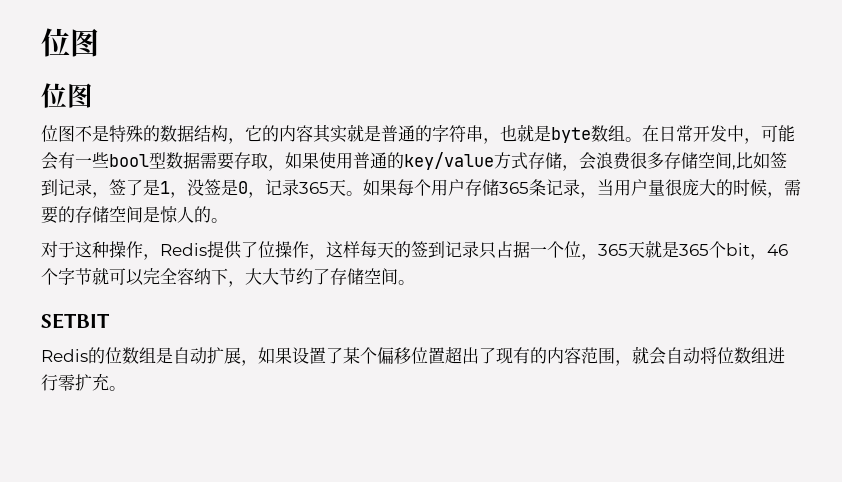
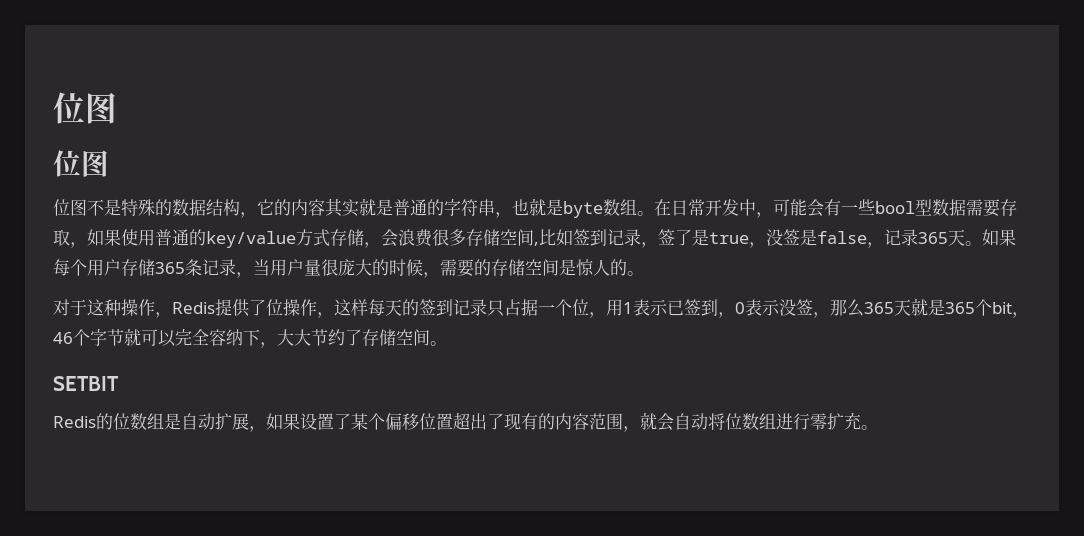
[160,181,170,194] 1 -> [709,232,749,244] true
[238,181,248,194] 0 -> [817,231,867,244] false
(598, 257) none -> [606,299,864,318] 用1表示已签到，0表示没签，那么

